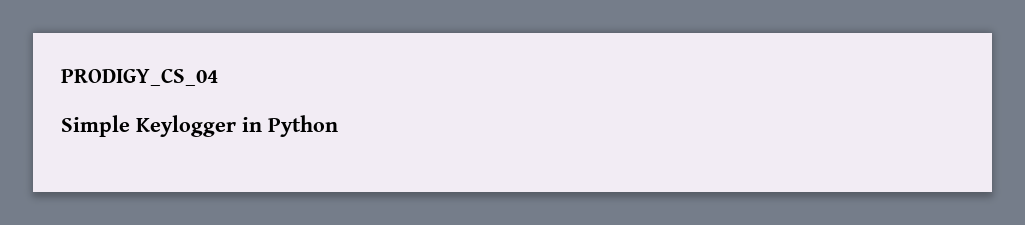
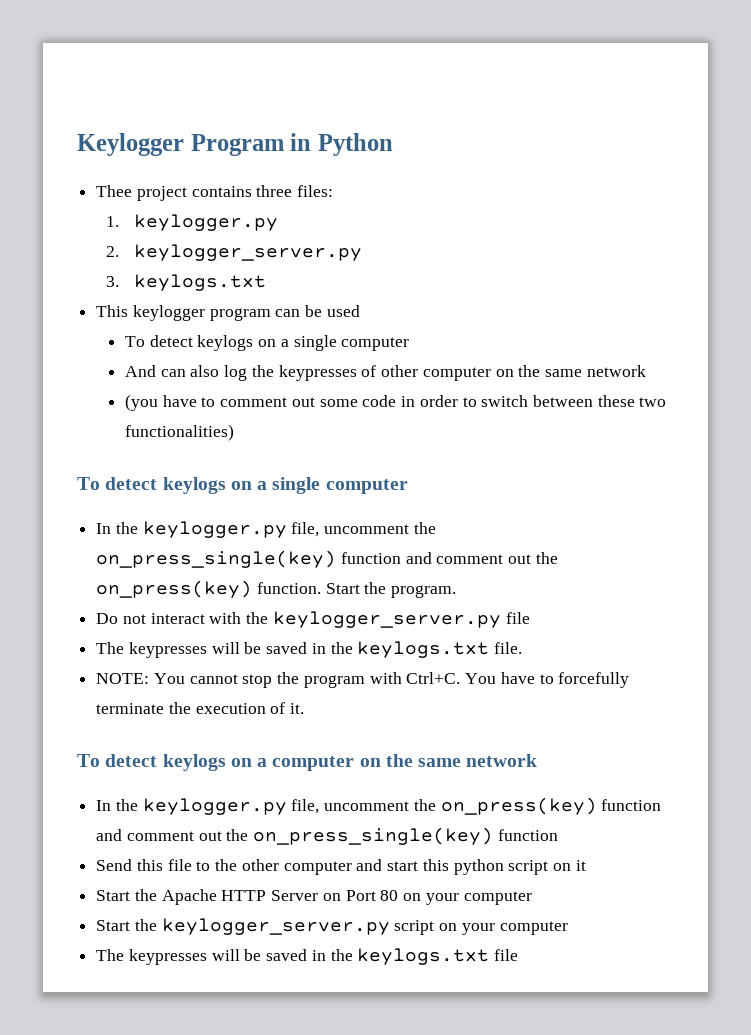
[61,68,218,86] [61,115,236,137] PRODIGY_CS_04 // Simple Keylogger -> [77,133,284,156] Keylogger Program
(338, 126) none -> [96,185,334,201] [105,214,279,231] [105,244,363,261] [105,274,267,291] [96,305,360,321] [124,335,410,351] [124,365,646,381] [124,394,667,411] [124,424,234,441] [77,477,408,494] [96,521,436,538] [96,550,558,568] [96,580,457,598] [96,611,530,628] [96,641,523,658] [96,672,630,688] [96,702,305,714] [77,754,538,771] [96,797,662,815] [96,827,558,845] [96,859,586,875] [96,889,532,905] [96,918,568,935] [96,948,519,965] // Thee project contains three files: // 1. keylogger.py // 2. keylogger_server.py // 3. keylogs.txt // This keylogger program can be used // To detect keylogs on a single computer // And can also log the keypresses of other computer on the same network // (you have to comment out some code in order to switch between these two functionalities) // To detect keylogs on a single computer // In the keylogger.py file, uncomment the on_press_single(key) function and comment out the on_press(key) function. Start the program. // Do not interact with the keylogger_server.py file // The keypresses will be saved in the keylogs.txt file. // NOTE: You cannot stop the program with Ctrl+C. You have to forcefully terminate the execution of it. // To detect keylogs on a computer on the same network // In the keylogger.py file, uncomment the on_press(key) function and comment out the on_press_single(key) function // Send this file to the other computer and start this python script on it // Start the Apache HTTP Server on Port 80 on your computer // Start the keylogger_server.py script on your computer // The keypresses will be saved in the keylogs.txt file

